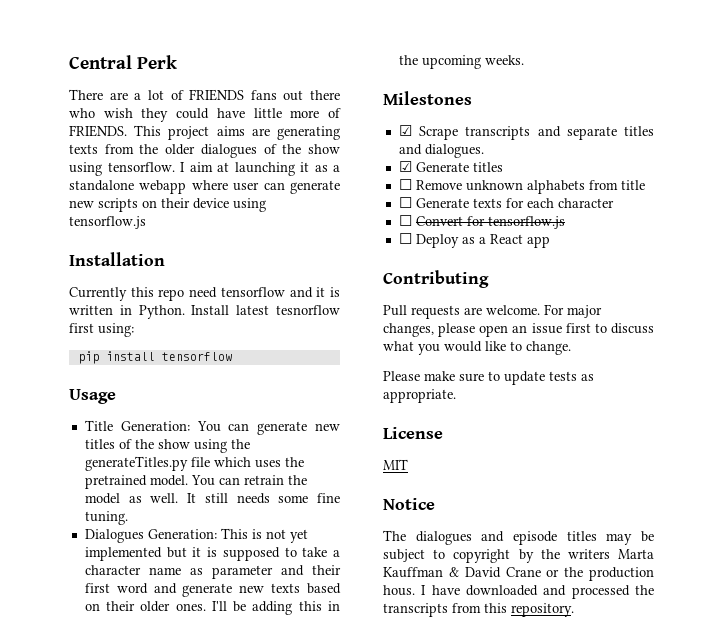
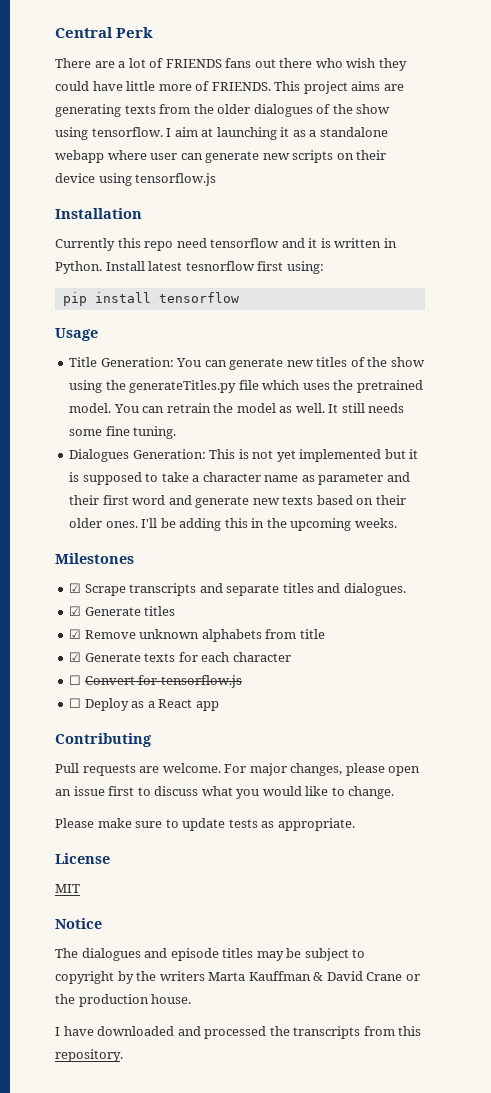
[398,179,412,190] ☐ -> [69,629,82,639] ☑
[398,197,412,208] ☐ -> [69,652,82,662] ☑
[383,585,415,596] hous. -> [151,994,192,1004] house. //

